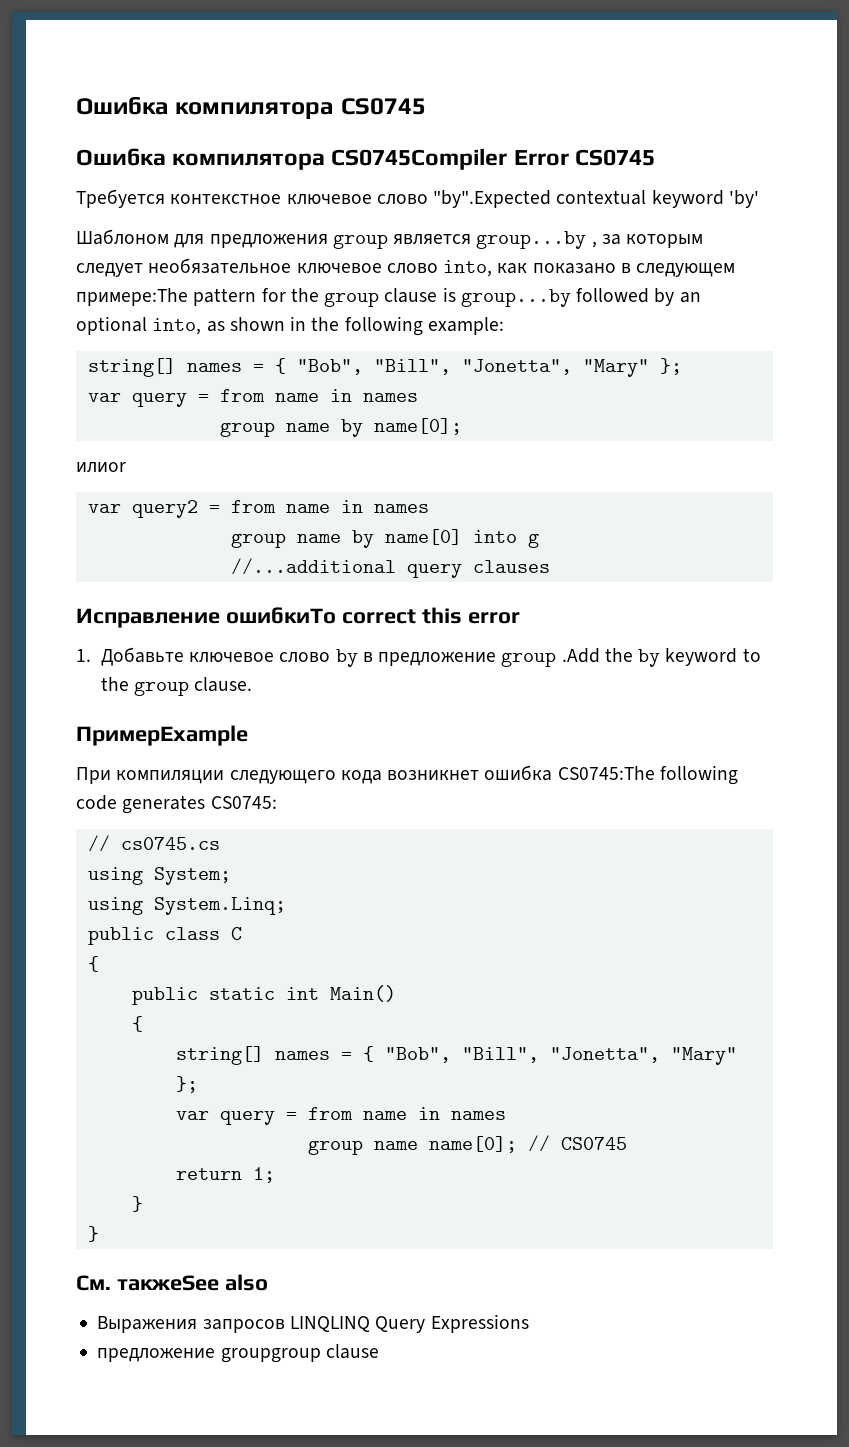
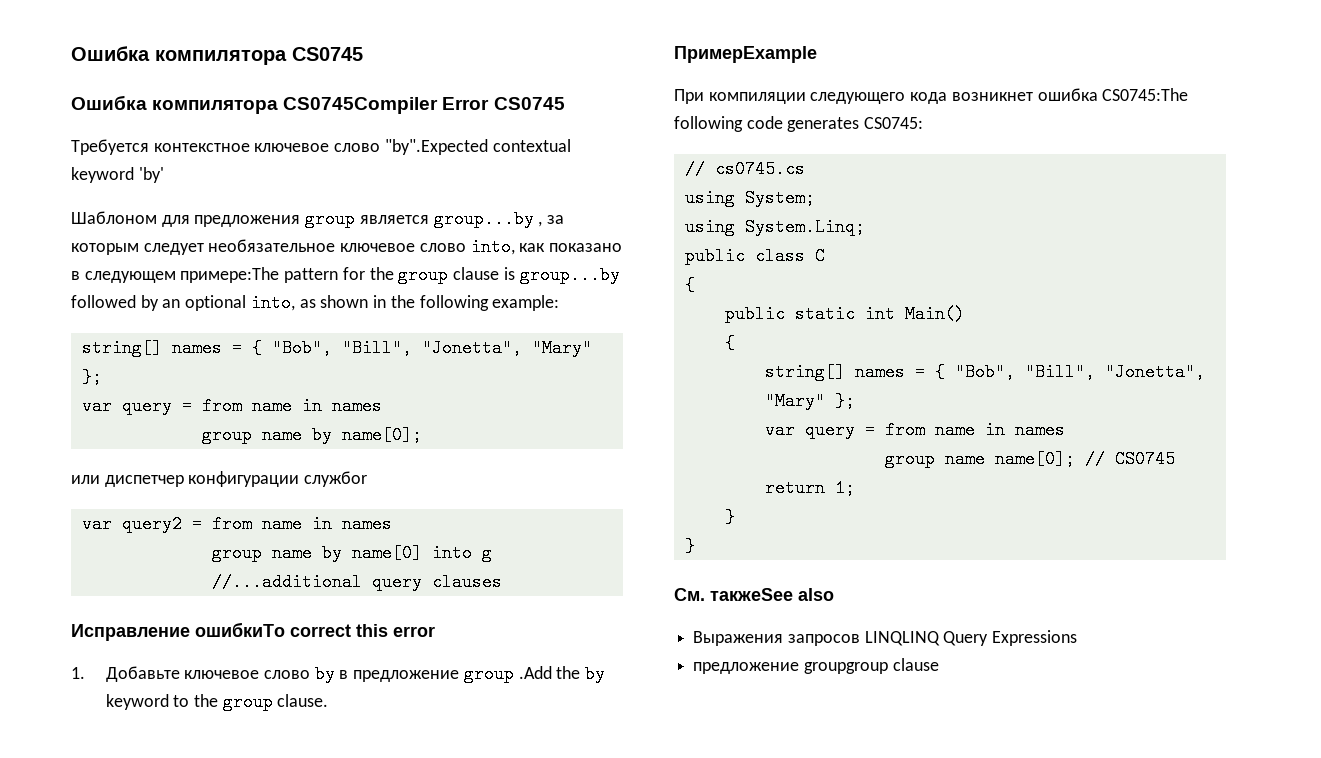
[76,462,126,473] илиor -> [71,471,368,487] или диспетчер конфигурации службor

